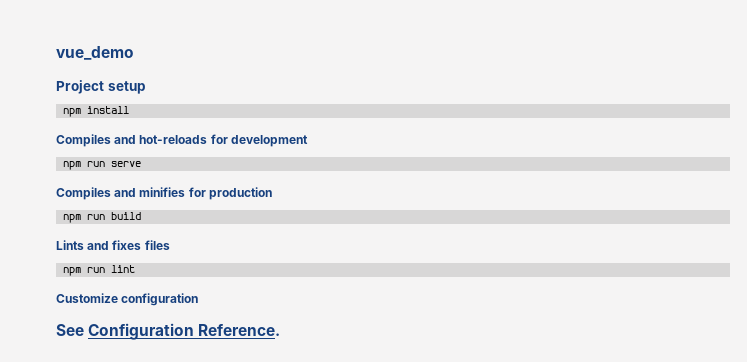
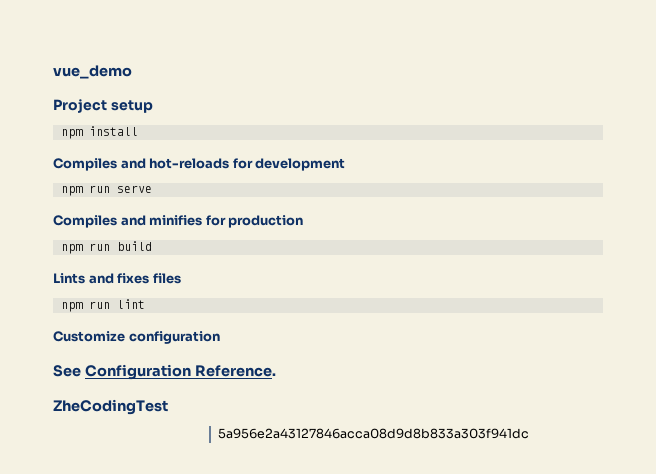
(281, 330) none -> [53,399,168,415] [218,428,529,439] // ZheCodingTest // 5a956e2a43127846acca08d9d8b833a303f941dc

